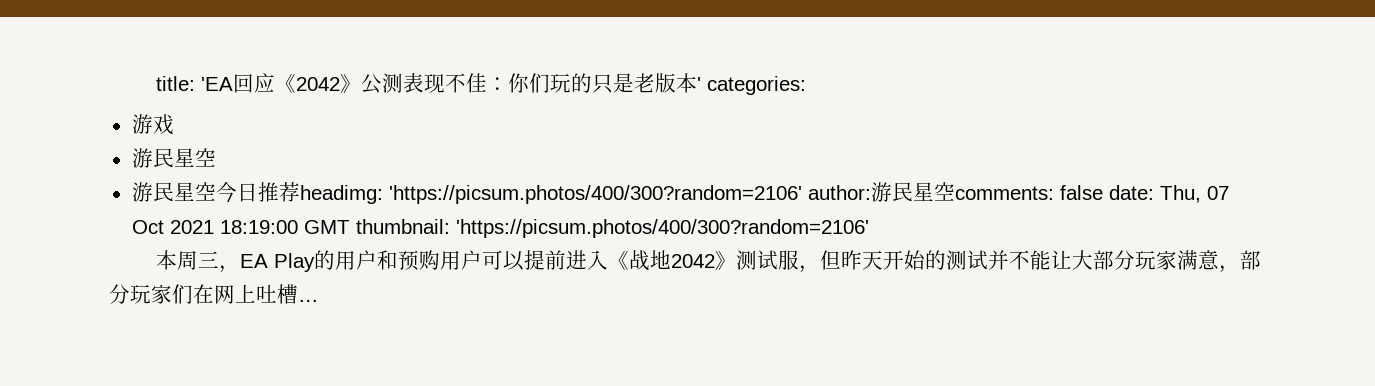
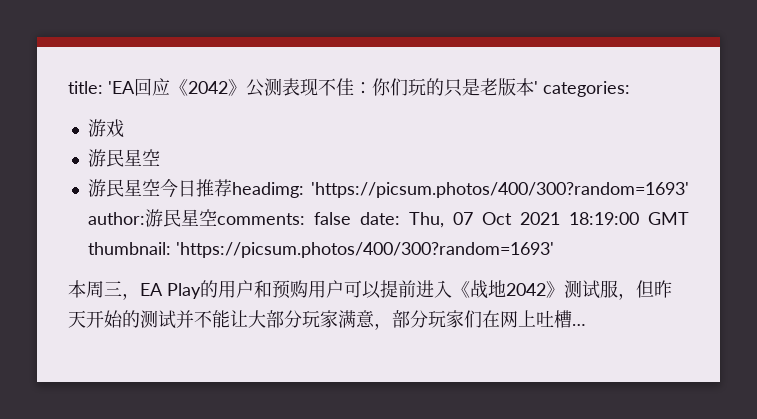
[388,185,802,204] 'https://picsum.photos/400/300?random=2106' -> [311,182,689,198] 'https://picsum.photos/400/300?random=1693'
[455,219,869,238] 'https://picsum.photos/400/300?random=2106' -> [175,242,554,258] 'https://picsum.photos/400/300?random=1693'

